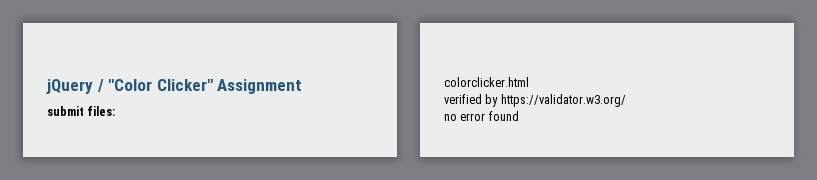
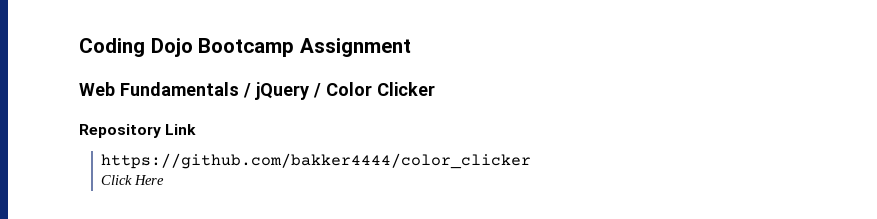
[46,79,303,94] [47,106,116,116] [444,77,529,87] [444,94,626,107] [444,111,519,121] jQuery / "Color Clicker" Assignment // submit files: // colorclicker.html // verified by https://validator.w3.org/ // no error found -> [79,38,411,57] [79,82,435,100] [79,124,197,138] [101,153,532,169] [101,175,165,185] Coding Dojo Bootcamp Assignment // Web Fundamentals / jQuery / Color Clicker // Repository Link // https://github.com/bakker4444/color_clicker // Click Here

